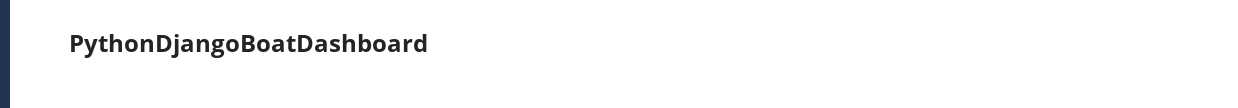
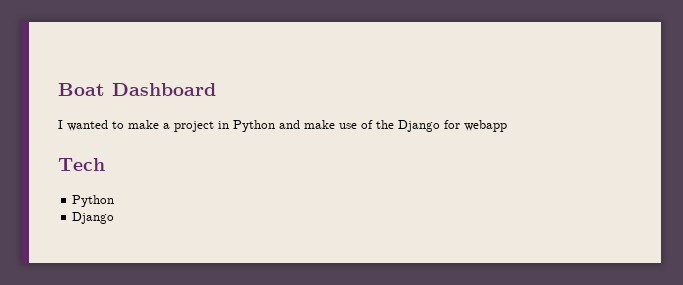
[69,34,428,58] PythonDjangoBoatDashboard -> [58,83,216,96] [58,120,507,132] [58,158,105,171] [72,195,115,207] [72,212,115,224] Boat Dashboard // I wanted to make a project in Python and make use of the Django for webapp // Tech // Python // Django

